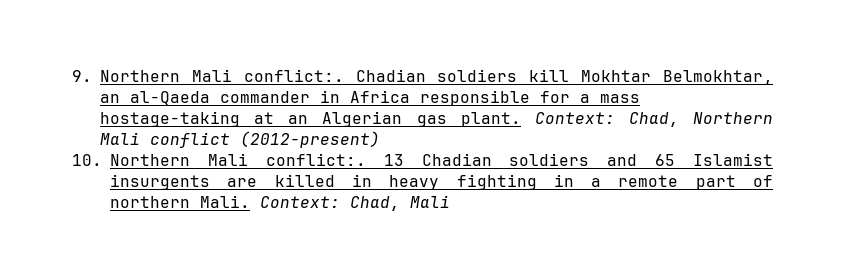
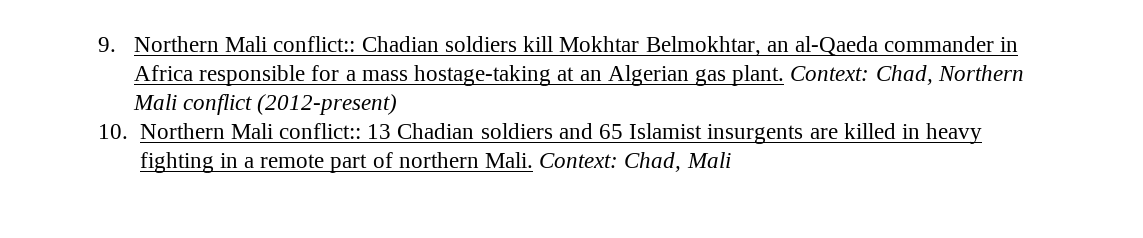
[243,69,344,82] conflict:. -> [273,36,356,52] conflict::
[265,153,366,166] conflict:. -> [278,123,361,139] conflict::

